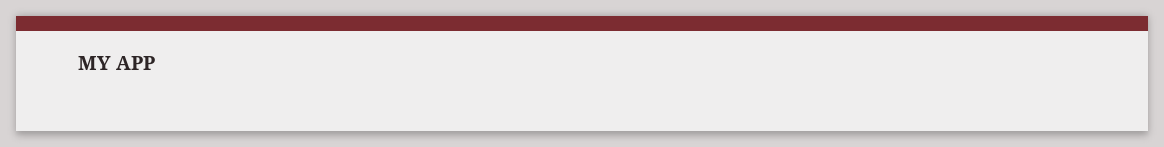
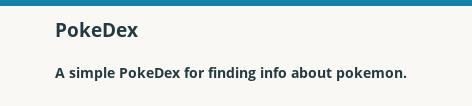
[78,56,156,70] MY APP -> [55,22,138,37] [55,67,407,81] PokeDex // A simple PokeDex for finding info about pokemon.

